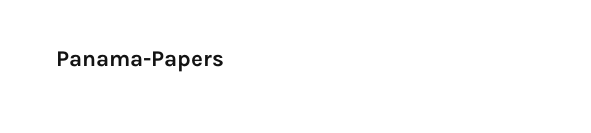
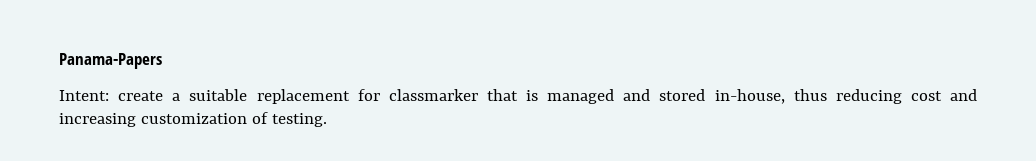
(224, 61) none -> [59,89,977,104] [59,112,327,127] // Intent: create a suitable replacement for classmarker that is managed and stored in-house, thus reducing cost and increasing customization of testing.

